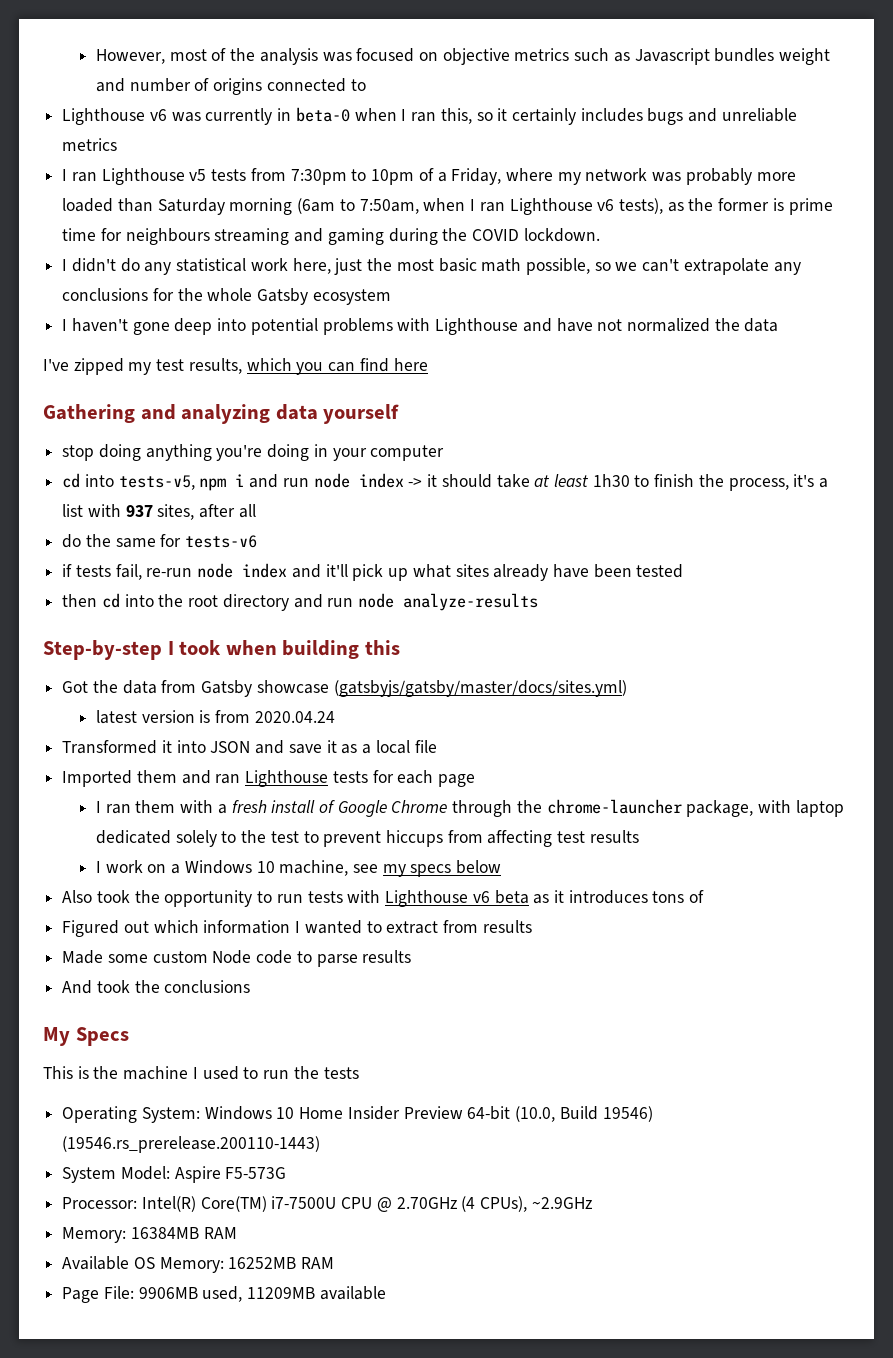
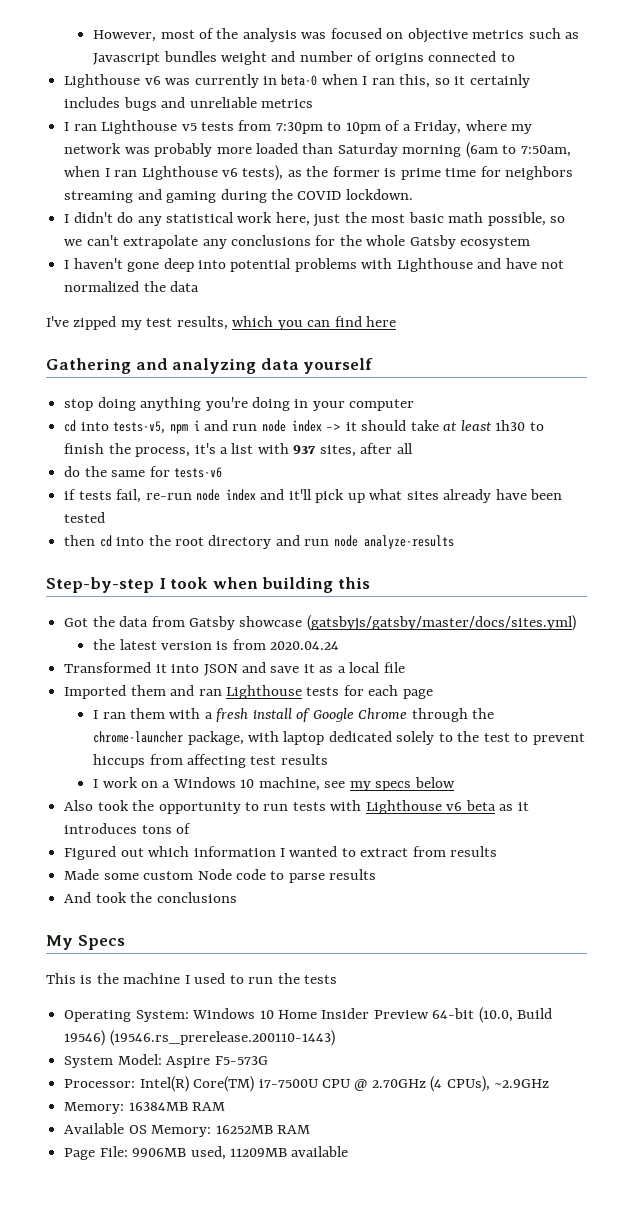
[125,228,210,245] neighbours -> [505,166,574,180] neighbors
(627, 688) none -> [93,639,116,650] the

